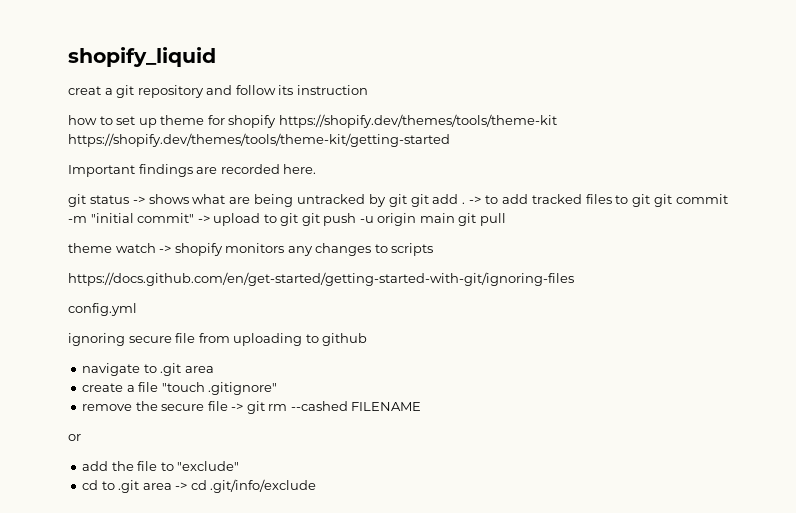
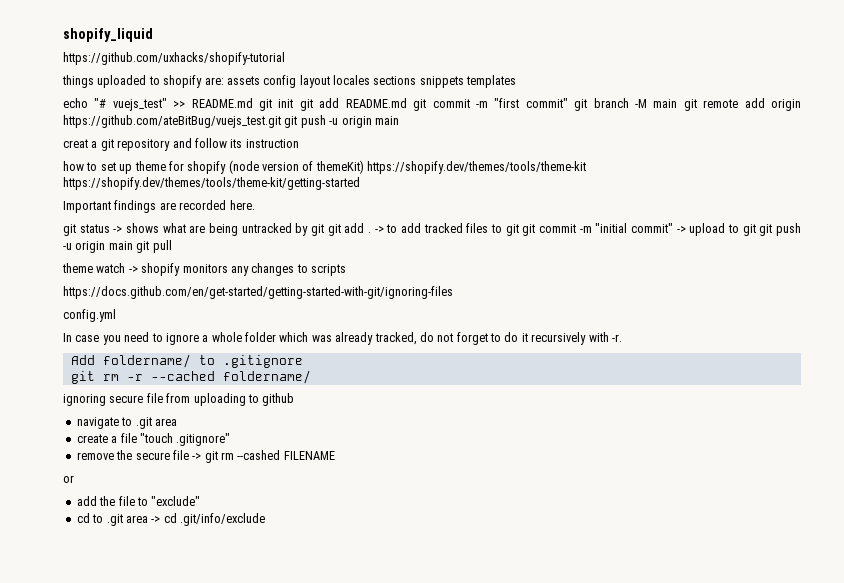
(216, 57) none -> [63,52,285,65] [62,75,517,88] [63,98,801,111] [63,115,399,128] // https://github.com/uxhacks/shopify-tutorial // things uploaded to shopify are: assets config layout locales sections snippets templates // echo "# vuejs_test" >> README.md git init git add README.md git commit -m "first commit" git branch -M main git remote add origin https://github.com/ateBitBug/vuejs_test.git git push -u origin main
(277, 121) none -> [228,160,364,174] (node version of themeKit)
(137, 309) none -> [63,332,622,345] [70,354,303,368] [70,370,311,384] // In case you need to ignore a whole folder which was already tracked, do not forget to do it recursively with -r. // Add foldername/ to .gitignore // git rm -r --cached foldername/

